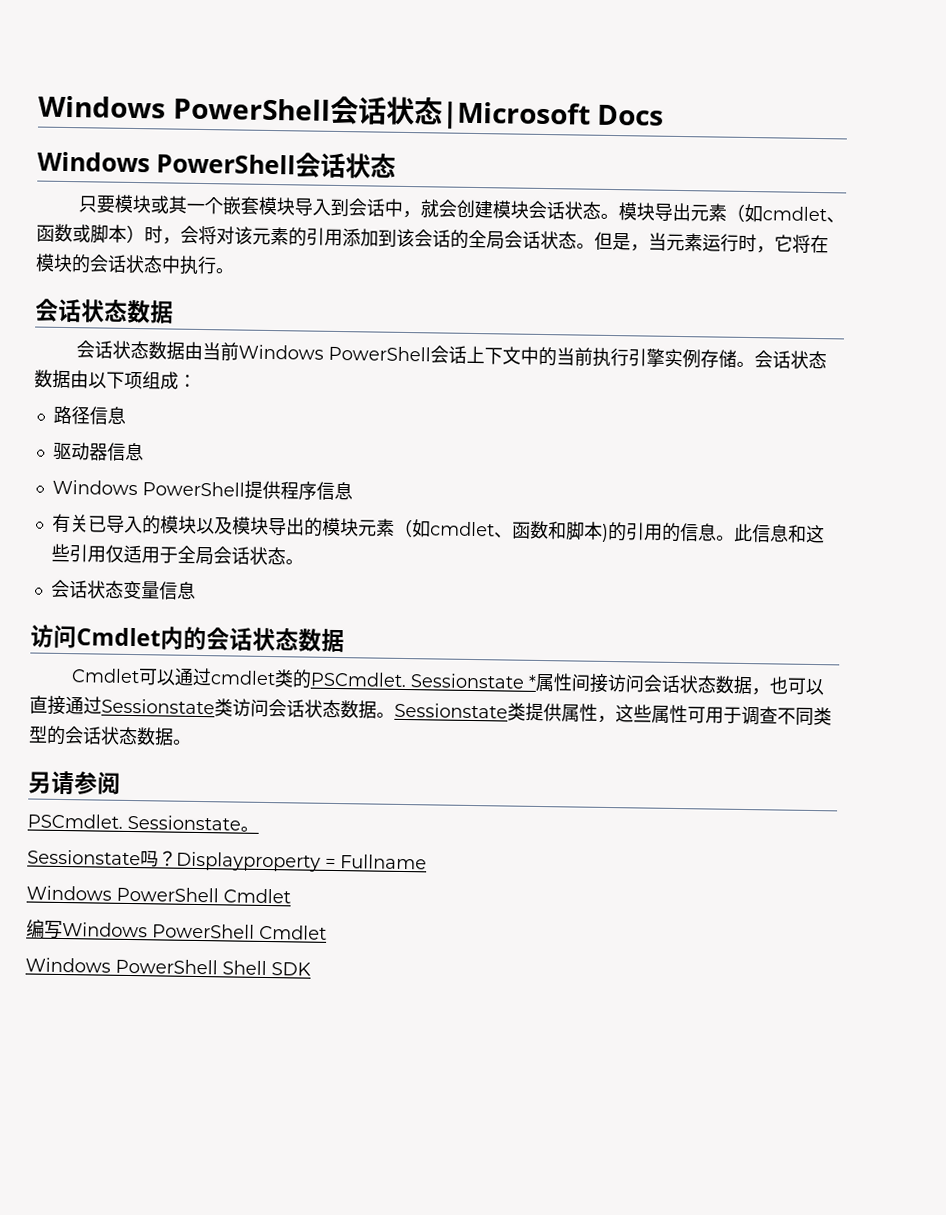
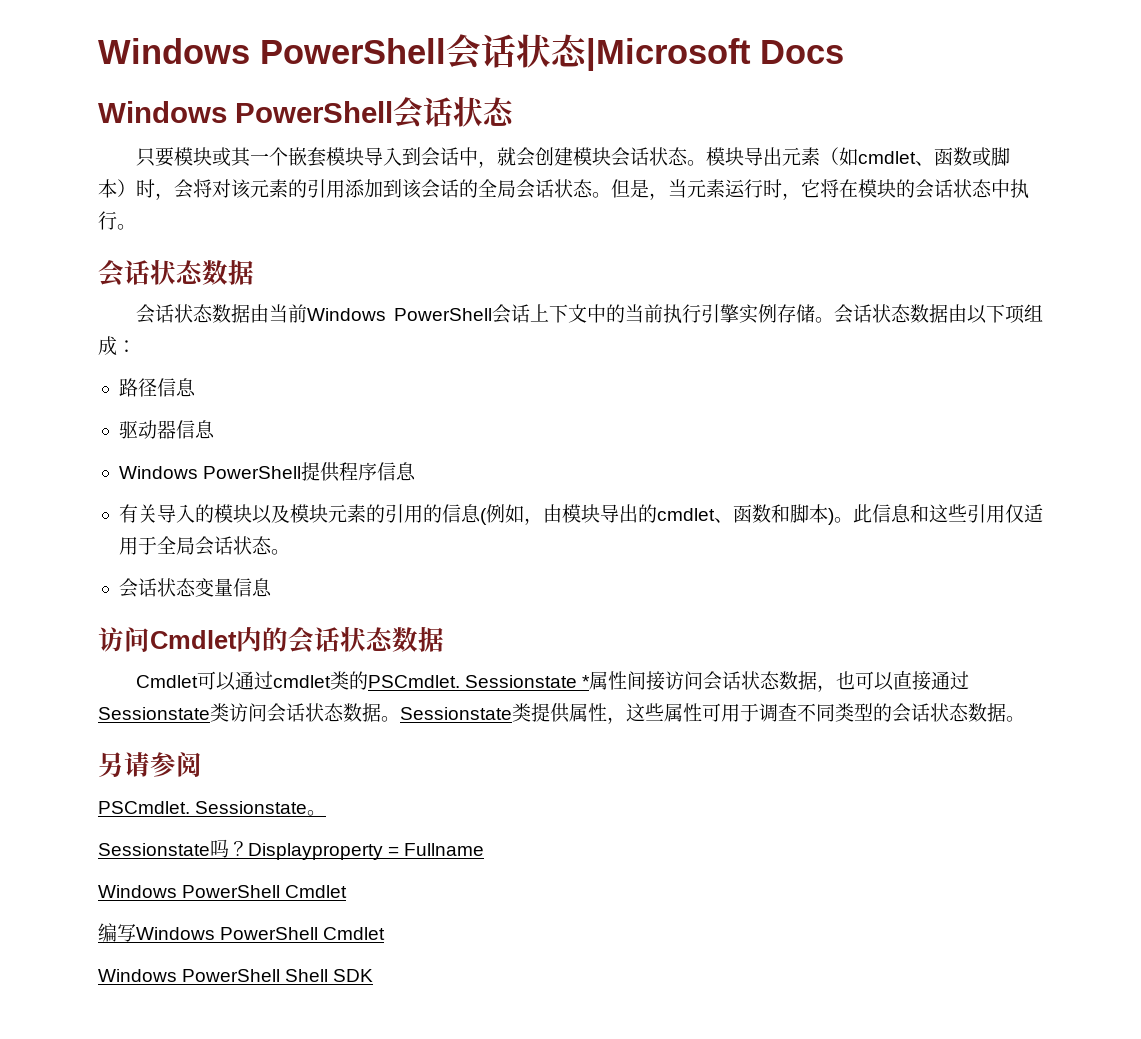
[87,515,107,533] 已 -> (157, 513) none
[267,517,431,538] 导出的模块元素（如 -> [327,504,657,525] 元素的引用的信息(例如，由模块导出的
[606,521,717,543] 的引用的信息 -> (834, 516) none

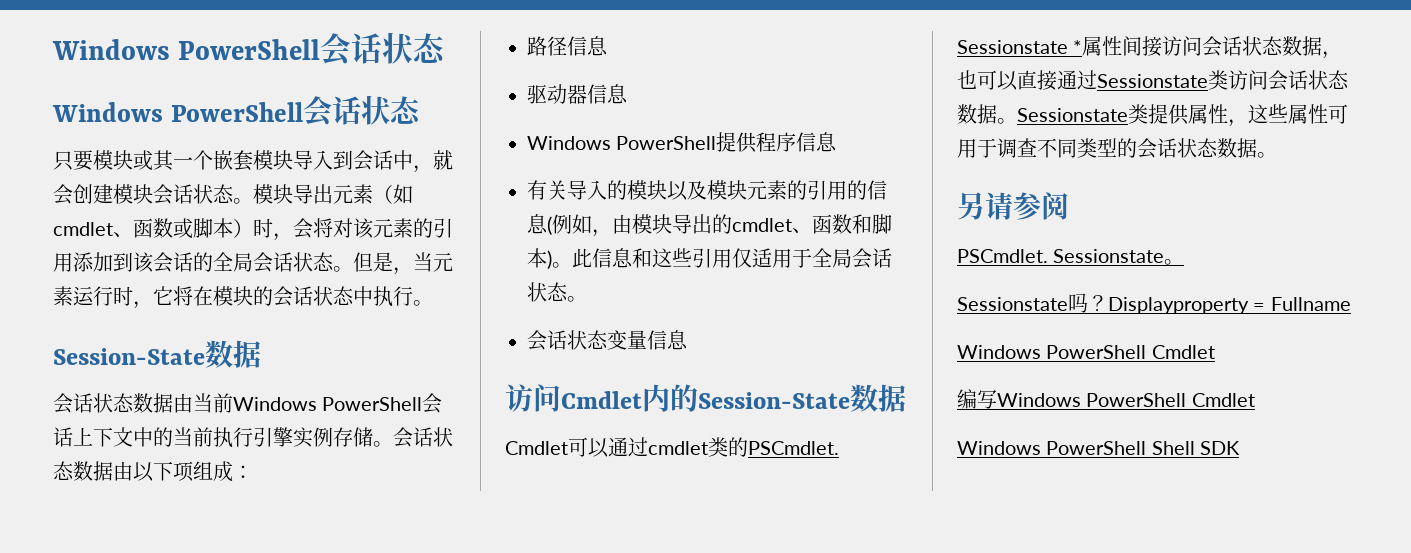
[98,34,844,71] Windows PowerShell会话状态|Microsoft Docs -> [52,32,447,66] Windows PowerShell会话状态
[98,259,204,287] 会话状态 -> [53,348,205,365] Session-State
[288,626,394,654] 会话状态 -> [698,392,850,409] Session-State

